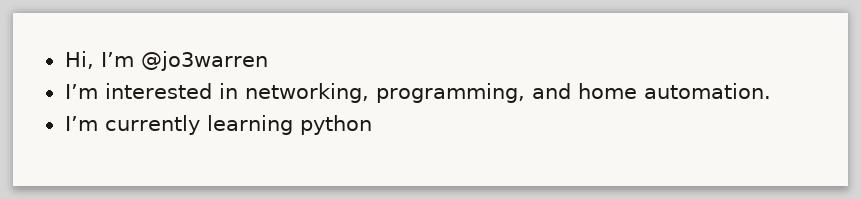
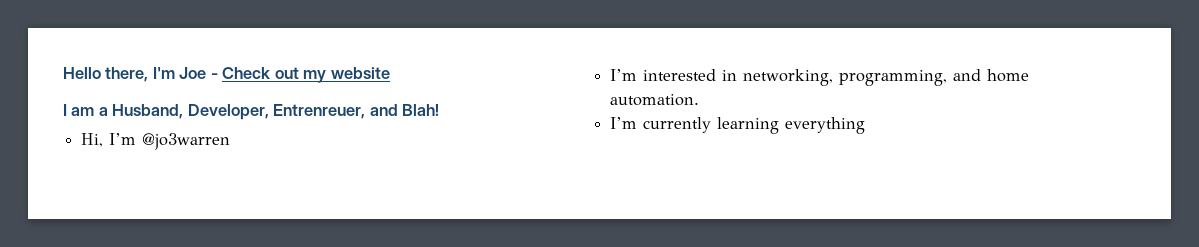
(64, 60) none -> [63,67,390,83] [63,104,440,120] Hello there, I'm Joe - Check out my website // I am a Husband, Developer, Entrenreuer, and Blah! //
[299,115,372,135] python -> [785,117,866,134] everything

